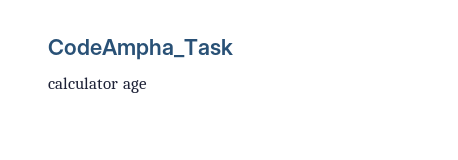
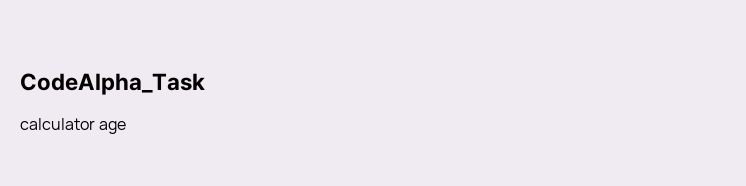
[48,39,233,60] CodeAmpha_Task -> [20,73,205,95] CodeAlpha_Task

